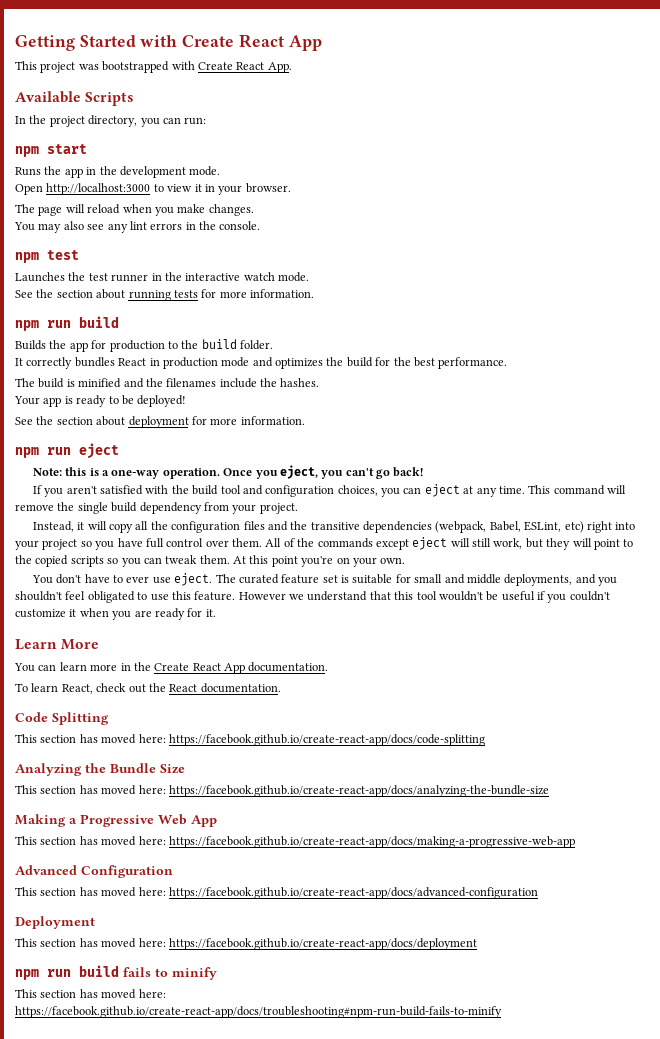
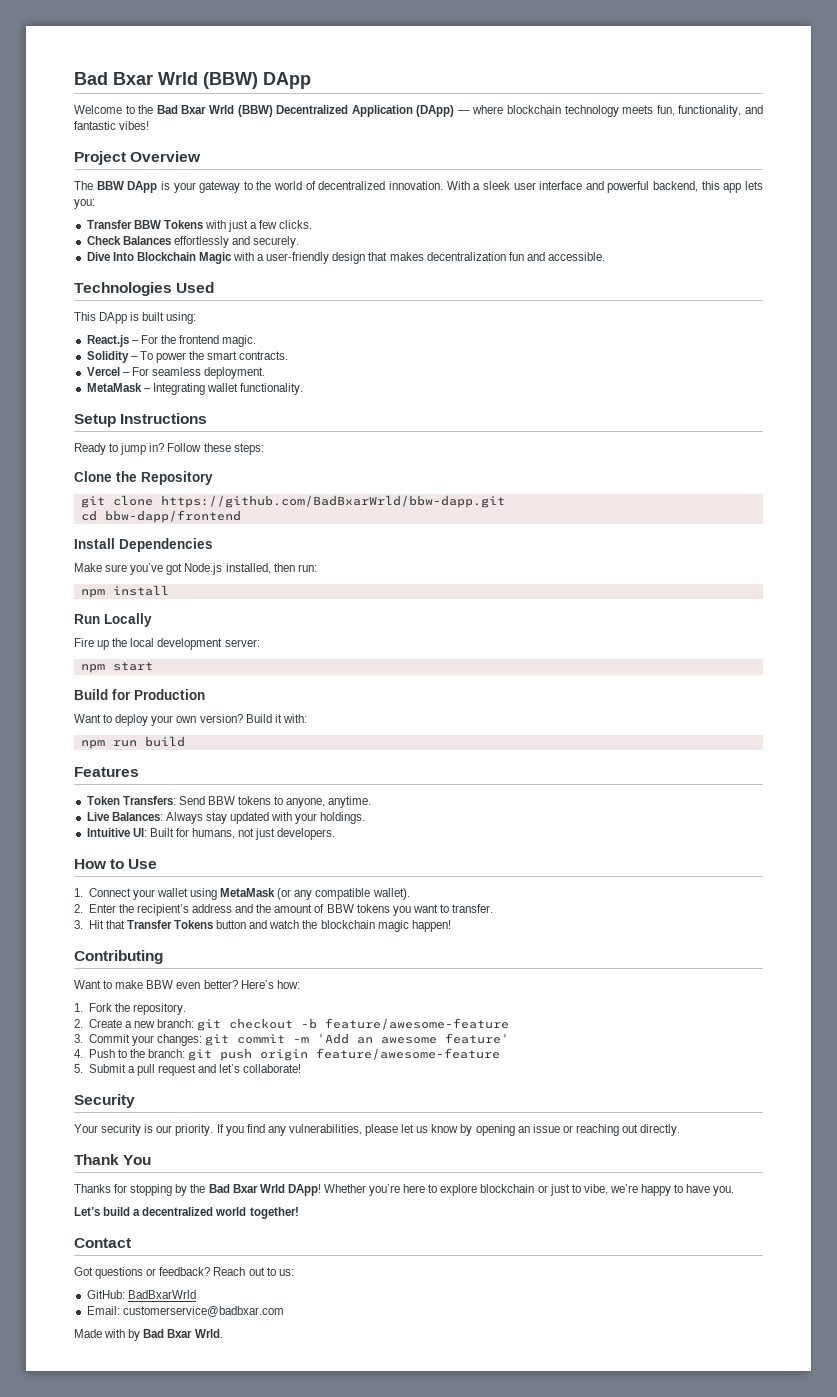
[15,34,322,51] [15,61,292,73] [15,91,135,106] [15,115,207,127] [15,144,87,157] [15,166,221,178] [15,183,291,195] [15,204,254,216] [14,221,261,233] [15,250,79,263] [15,272,309,282] [15,289,314,301] [15,316,119,331] [15,339,273,352] [15,357,508,369] [15,378,320,388] [14,395,187,407] [15,416,305,428] [15,443,119,459] [32,465,424,479] [32,484,627,497] [15,502,298,514] [32,521,636,533] [15,537,634,550] [15,555,406,567] [31,573,618,586] [15,591,610,603] [15,608,216,620] [15,639,100,650] [14,662,329,674] [15,683,281,694] [15,712,109,725] [15,734,485,746] [15,763,185,776] [15,785,549,797] [15,814,217,827] [15,836,575,848] [15,865,173,878] [15,887,538,899] [15,916,95,929] [15,938,477,950] [15,965,217,980] [15,989,166,999] [15,1006,502,1018] Getting Started with Create React App // This project was bootstrapped with Create React App. // Available Scripts // In the project directory, you can run: // npm start // Runs the app in the development mode. // Open http://localhost:3000 to view it in your browser. // The page will reload when you make changes. // You may also see any lint errors in the console. // npm test // Launches the test runner in the interactive watch mode. // See the section about running tests for more information. // npm run build // Builds the app for production to the build folder. // It correctly bundles React in production mode and optimizes the build for the best performance. // The build is minified and the filenames include the hashes. // Your app is ready to be deployed! // See the section about deployment for more information. // npm run eject // Note: this is a one-way operation. Once you eject, you can't go back! // If you aren't satisfied with the build tool and configuration choices, you can eject at any time. This command will remove the single build dependency from your project. // Instead, it will copy all the configuration files and the transitive dependencies (webpack, Babel, ESLint, etc) right into your project so you have full control over them. All of the commands except eject will still work, but they will point to the copied scripts so you can tweak them. At this point you're on your own. // You don't have to ever use eject. The curated feature set is suitable for small and middle deployments, and you shouldn't feel obligated to use this feature. However we understand that this tool wouldn't be useful if you couldn't customize it when you are ready for it. // Learn More // You can learn more in the Create React App documentation. // To learn React, check out the React documentation. // Code Splitting // This section has moved here: https://facebook.github.io/create-react-app/docs/code-splitting // Analyzing the Bundle Size // This section has moved here: https://facebook.github.io/create-react-app/docs/analyzing-the-bundle-size // Making a Progressive Web App // This section has moved here: https://facebook.github.io/create-react-app/docs/making-a-progressive-web-app // Advanced Configuration // This section has moved here: https://facebook.github.io/create-react-app/docs/advanced-configuration // Deployment // This section has moved here: https://facebook.github.io/create-react-app/docs/deployment // npm run build fails to minify // This section has moved here: https://facebook.github.io/create-react-app/docs/troubleshooting#npm-run-build-fails-to-minify -> [74,72,311,89] [74,105,763,117] [74,121,150,130] [74,151,202,165] [74,181,763,193] [74,199,95,209] [86,220,313,232] [86,236,300,248] [86,252,606,264] [74,282,215,296] [74,312,197,324] [86,335,257,347] [86,351,289,363] [86,367,266,379] [86,383,304,395] [74,413,208,427] [74,443,264,455] [74,471,213,485] [80,495,505,508] [80,510,241,523] [74,538,213,552] [74,563,317,575] [80,585,169,598] [74,613,152,627] [74,638,260,650] [80,662,153,673] [74,689,205,700] [74,714,307,726] [80,736,185,749] [74,767,139,777] [86,796,372,808] [86,812,366,824] [86,828,336,840] [74,859,158,869] [74,888,410,900] [74,904,494,916] [74,920,451,932] [74,950,163,964] [74,980,300,989] [74,1003,186,1015] [74,1018,510,1031] [74,1033,510,1046] [74,1048,501,1061] [74,1064,302,1076] [74,1094,135,1108] [74,1124,681,1136] [74,1154,152,1165] [74,1184,735,1196] [74,1207,299,1219] [74,1238,131,1248] [74,1267,294,1279] [86,1290,196,1299] [86,1306,284,1317] [74,1329,223,1341] Bad Bxar Wrld (BBW) DApp // Welcome to the Bad Bxar Wrld (BBW) Decentralized Application (DApp) — where blockchain technology meets fun, functionality, and fantastic vibes! // Project Overview // The BBW DApp is your gateway to the world of decentralized innovation. With a sleek user interface and powerful backend, this app lets you: // Transfer BBW Tokens with just a few clicks. // Check Balances effortlessly and securely. // Dive Into Blockchain Magic with a user-friendly design that makes decentralization fun and accessible. // Technologies Used // This DApp is built using: // React.js – For the frontend magic. // Solidity – To power the smart contracts. // Vercel – For seamless deployment. // MetaMask – Integrating wallet functionality. // Setup Instructions // Ready to jump in? Follow these steps: // Clone the Repository // git clone https://github.com/BadBxarWrld/bbw-dapp.git // cd bbw-dapp/frontend // Install Dependencies // Make sure you’ve got Node.js installed, then run: // npm install // Run Locally // Fire up the local development server: // npm start // Build for Production // Want to deploy your own version? Build it with: // npm run build // Features // Token Transfers: Send BBW tokens to anyone, anytime. // Live Balances: Always stay updated with your holdings. // Intuitive UI: Built for humans, not just developers. // How to Use // 1. Connect your wallet using MetaMask (or any compatible wallet). // 2. Enter the recipient’s address and the amount of BBW tokens you want to transfer. // 3. Hit that Transfer Tokens button and watch the blockchain magic happen! // Contributing // Want to make BBW even better? Here’s how: // 1. Fork the repository. // 2. Create a new branch: git checkout -b feature/awesome-feature // 3. Commit your changes: git commit -m 'Add an awesome feature' // 4. Push to the branch: git push origin feature/awesome-feature // 5. Submit a pull request and let’s collaborate! // Security // Your security is our priority. If you find any vulnerabilities, please let us know by opening an issue or reaching out directly. // Thank You // Thanks for stopping by the Bad Bxar Wrld DApp! Whether you’re here to explore blockchain or just to vibe, we’re happy to have you. // Let’s build a decentralized world together! // Contact // Got questions or feedback? Reach out to us: // GitHub: BadBxarWrld // Email: customerservice@badbxar.com // Made with by Bad Bxar Wrld.

